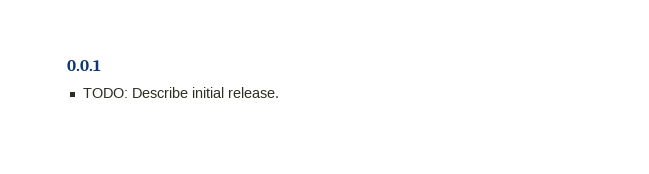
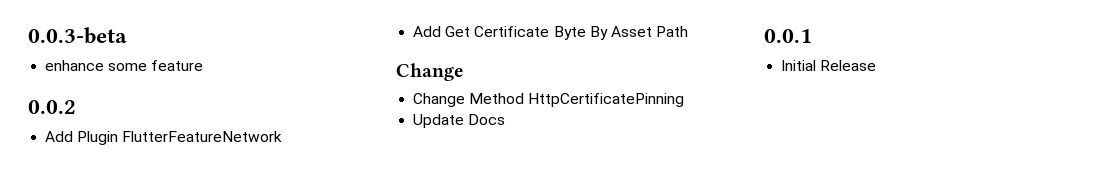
[67,60,101,71] [82,87,279,98] 0.0.1 // TODO: Describe initial release. -> [28,27,127,44] [45,60,204,71] [28,100,76,114] [45,131,283,145] [413,26,689,40] [396,63,464,81] [413,93,685,107] [413,114,506,128] [764,29,812,43] [781,60,877,71] 0.0.3-beta // enhance some feature // 0.0.2 // Add Plugin FlutterFeatureNetwork // Add Get Certificate Byte By Asset Path // Change // Change Method HttpCertificatePinning // Update Docs // 0.0.1 // Initial Release

